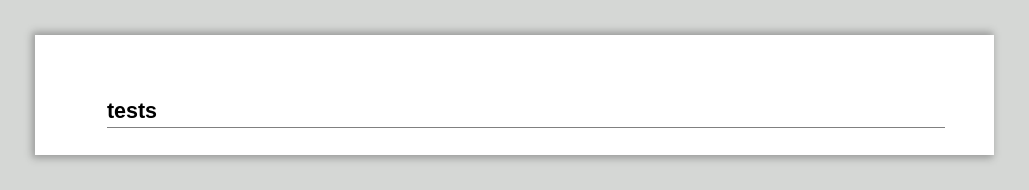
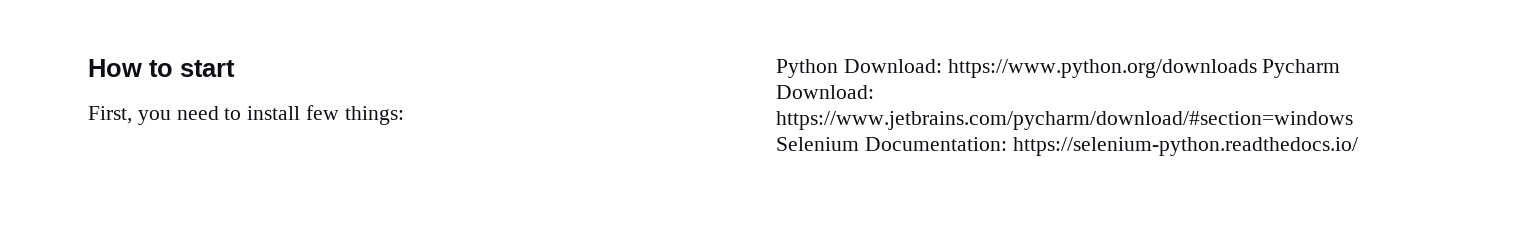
[107,103,157,118] tests -> [88,59,235,77] [88,105,404,125] [776,59,1341,78] [776,85,874,99] [776,111,1353,130] [776,137,1358,156] How to start // First, you need to install few things: // Python Download: https://www.python.org/downloads Pycharm Download: https://www.jetbrains.com/pycharm/download/#section=windows Selenium Documentation: https://selenium-python.readthedocs.io/

